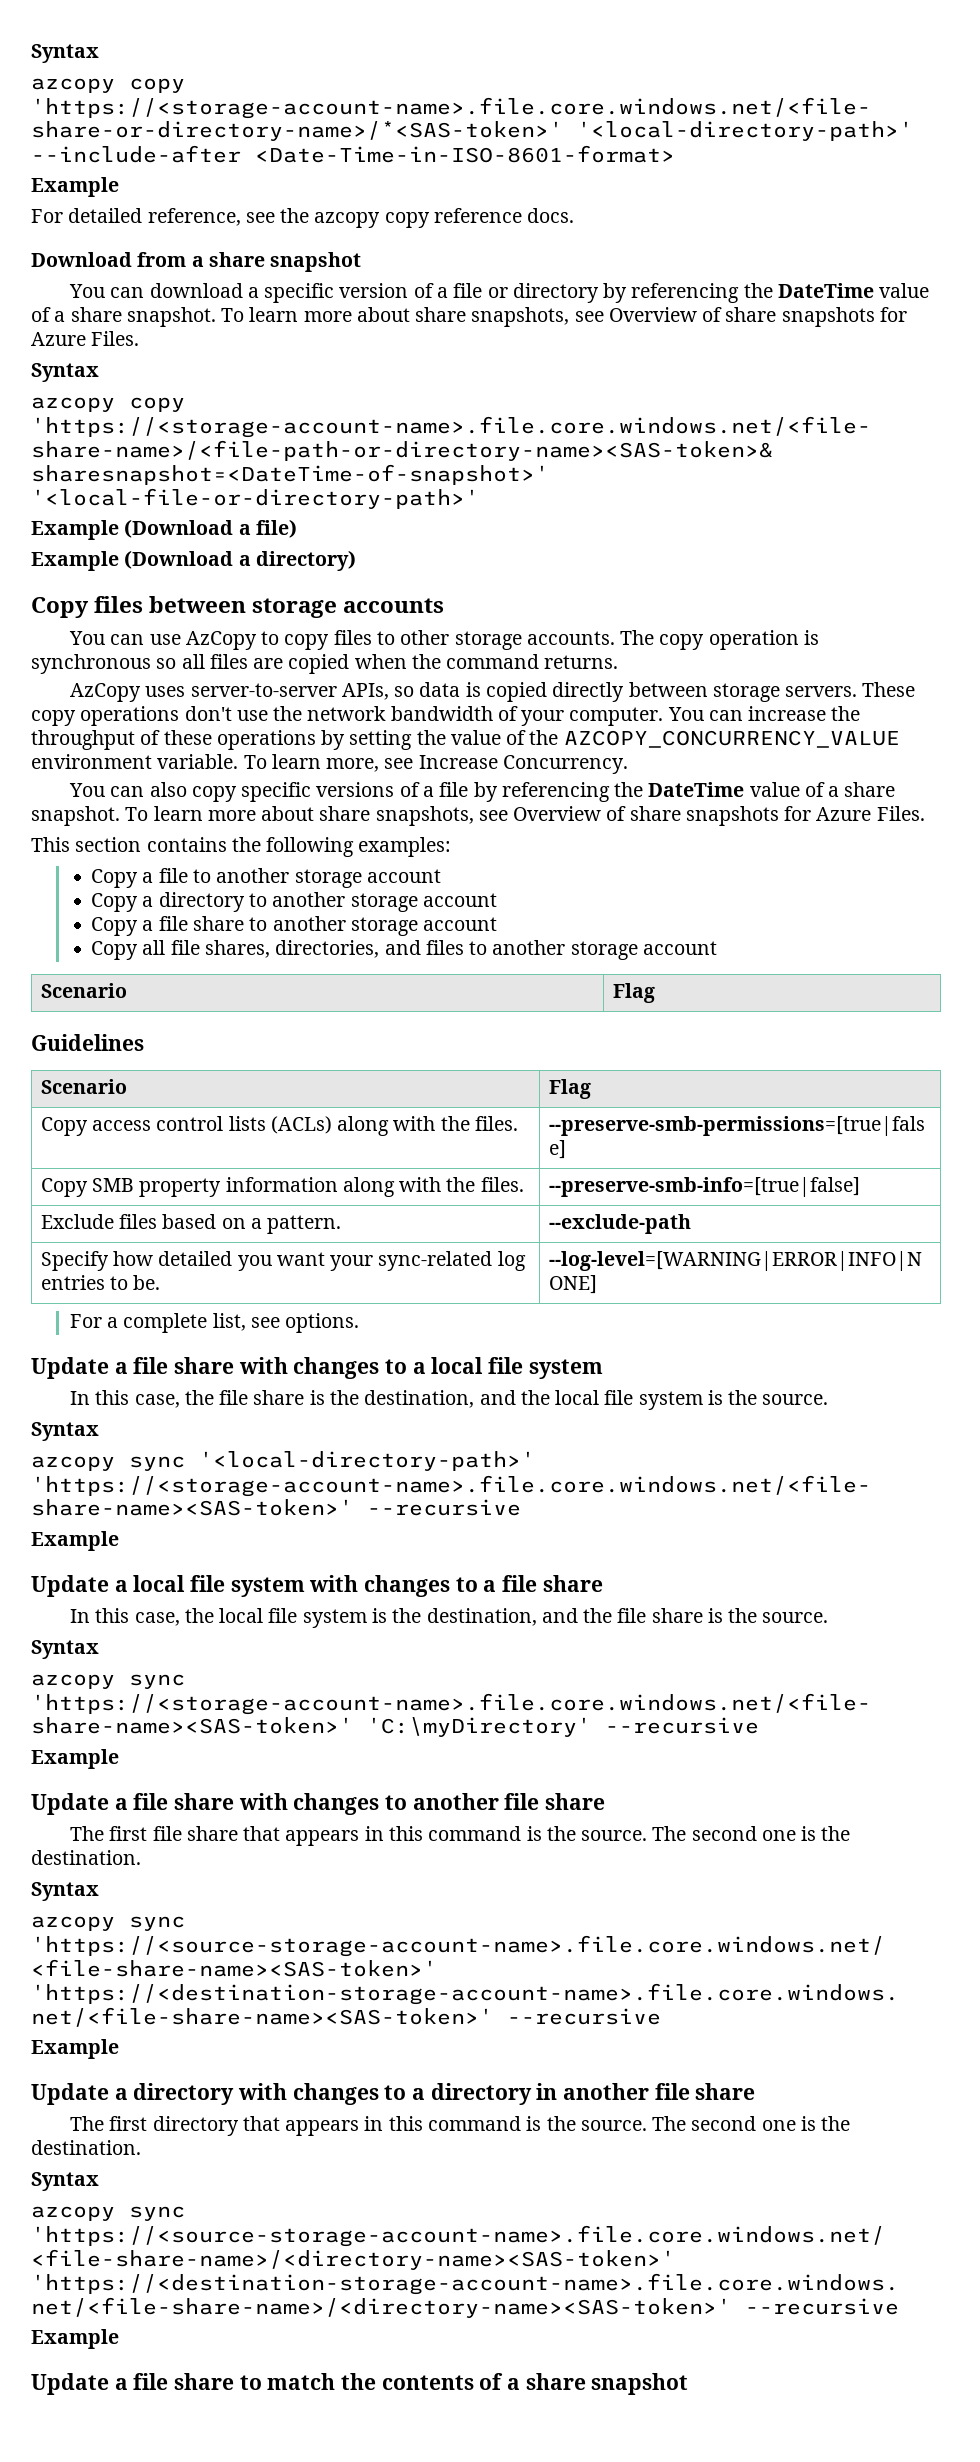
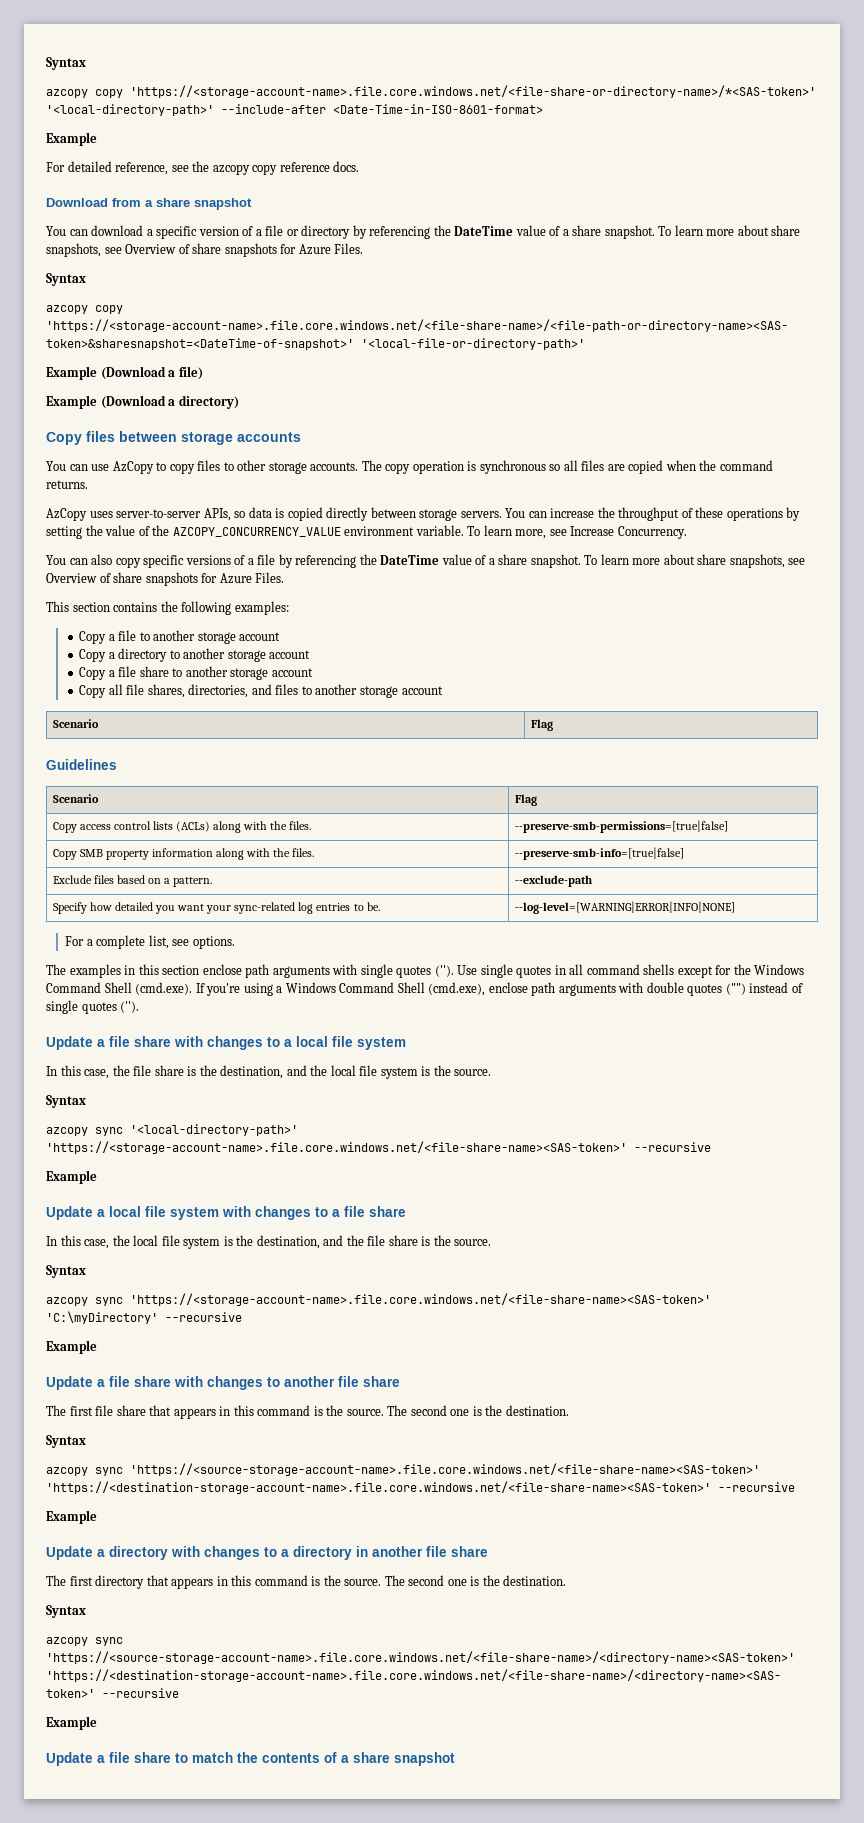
[862,682,916,697] [31,706,664,726] These copy operations don't use the network bandwidth of your computer. -> (502, 514) none
(360, 1323) none -> [46,964,805,978] [46,982,803,996] [46,1000,140,1014] // The examples in this section enclose path arguments with single quotes (''). Use single quotes in all command shells except for the Windows Command Shell (cmd.exe). If you're using a Windows Command Shell (cmd.exe), enclose path arguments with double quotes ("") instead of single quotes ('').

